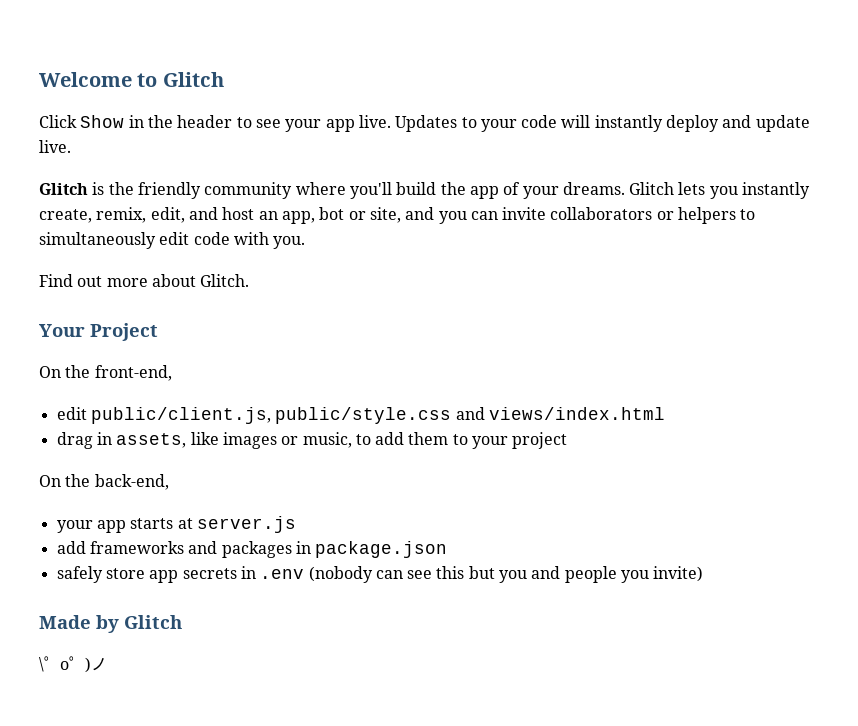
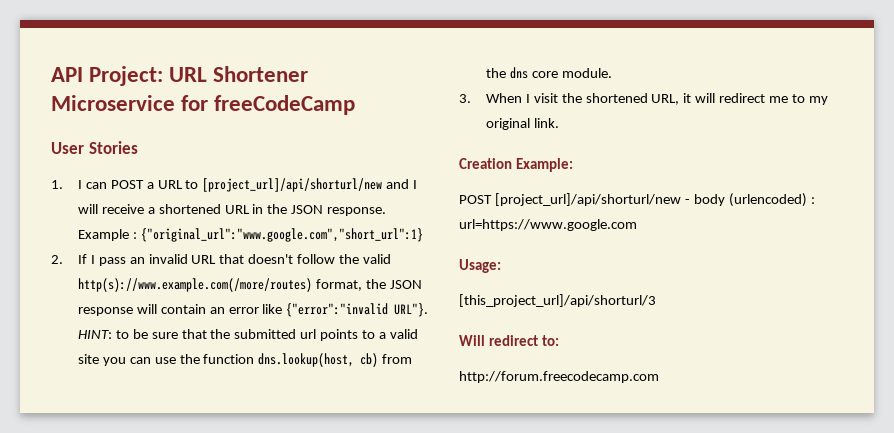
[39,72,224,87] [39,115,810,132] [39,140,71,153] [39,182,811,199] [39,207,756,224] [39,232,306,249] [39,274,250,287] [39,323,158,341] [39,365,172,381] [56,407,665,424] [56,432,568,449] [39,474,169,490] [56,516,296,533] [56,541,448,558] [56,566,704,583] [39,615,182,633] [39,656,107,673] Welcome to Glitch // Click Show in the header to see your app live. Updates to your code will instantly deploy and update live. // Glitch is the friendly community where you'll build the app of your dreams. Glitch lets you instantly create, remix, edit, and host an app, bot or site, and you can invite collaborators or helpers to simultaneously edit code with you. // Find out more about Glitch. // Your Project // On the front-end, // edit public/client.js, public/style.css and views/index.html // drag in assets, like images or music, to add them to your project // On the back-end, // your app starts at server.js // add frameworks and packages in package.json // safely store app secrets in .env (nobody can see this but you and people you invite) // Made by Glitch // \゜o゜)ノ -> [51,66,309,86] [51,95,356,115] [51,141,138,154] [51,178,418,192] [77,204,387,216] [77,228,423,242] [51,254,391,266] [77,278,422,292] [77,303,429,317] [77,329,418,341] [77,353,413,367] [485,67,612,79] [459,93,828,105] [485,118,559,130] [459,158,573,172] [459,193,815,207] [459,219,637,231] [459,259,501,273] [459,294,656,307] [459,335,559,346] [459,371,659,383] API Project: URL Shortener Microservice for freeCodeCamp // User Stories // 1. I can POST a URL to [project_url]/api/shorturl/new and I will receive a shortened URL in the JSON response. Example : {"original_url":"www.google.com","short_url":1} // 2. If I pass an invalid URL that doesn't follow the valid http(s)://www.example.com(/more/routes) format, the JSON response will contain an error like {"error":"invalid URL"}. HINT: to be sure that the submitted url points to a valid site you can use the function dns.lookup(host, cb) from the dns core module. // 3. When I visit the shortened URL, it will redirect me to my original link. // Creation Example: // POST [project_url]/api/shorturl/new - body (urlencoded) : url=https://www.google.com // Usage: // [this_project_url]/api/shorturl/3 // Will redirect to: // http://forum.freecodecamp.com

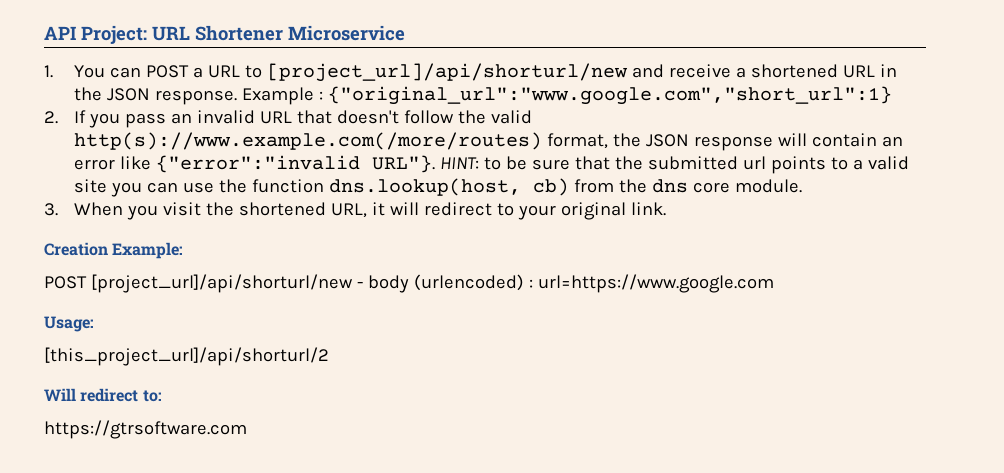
[181,95,356,115] [51,141,138,154] for freeCodeCamp // User Stories -> (405, 33) none
[77,180,82,189] I -> [74,65,106,78] You
[413,180,418,189] [77,204,98,214] I will -> (665, 71) none
[90,255,95,264] I -> [89,113,121,128] you
[525,94,530,103] I -> [127,205,159,220] you
[769,94,828,105] me to my -> [497,203,556,220] to your
[459,294,656,307] [this_project_url]/api/shorturl/3 -> [44,347,329,366] [this_project_url]/api/shorturl/2
[459,371,659,383] http://forum.freecodecamp.com -> [44,420,247,439] https://gtrsoftware.com

